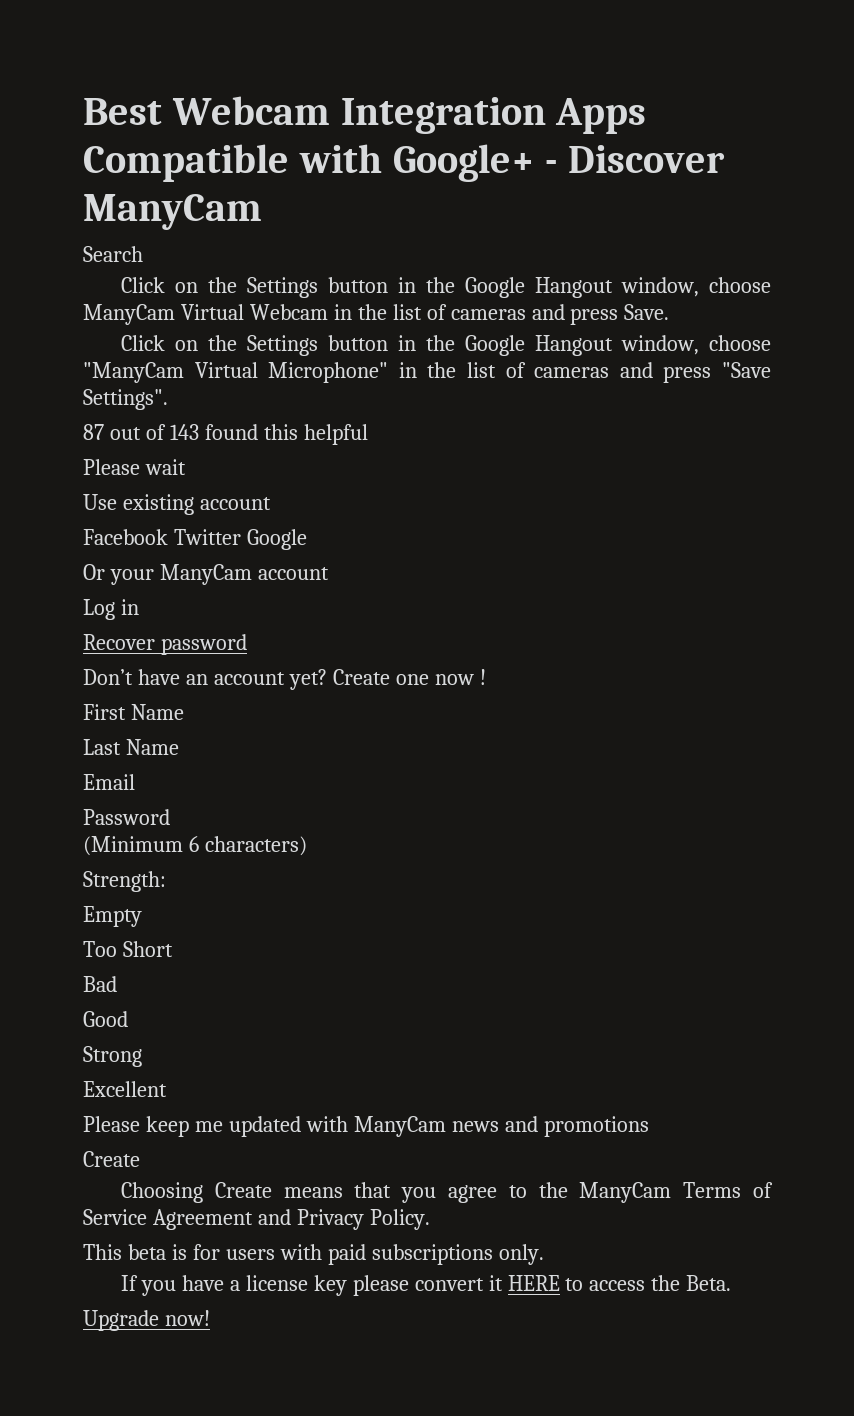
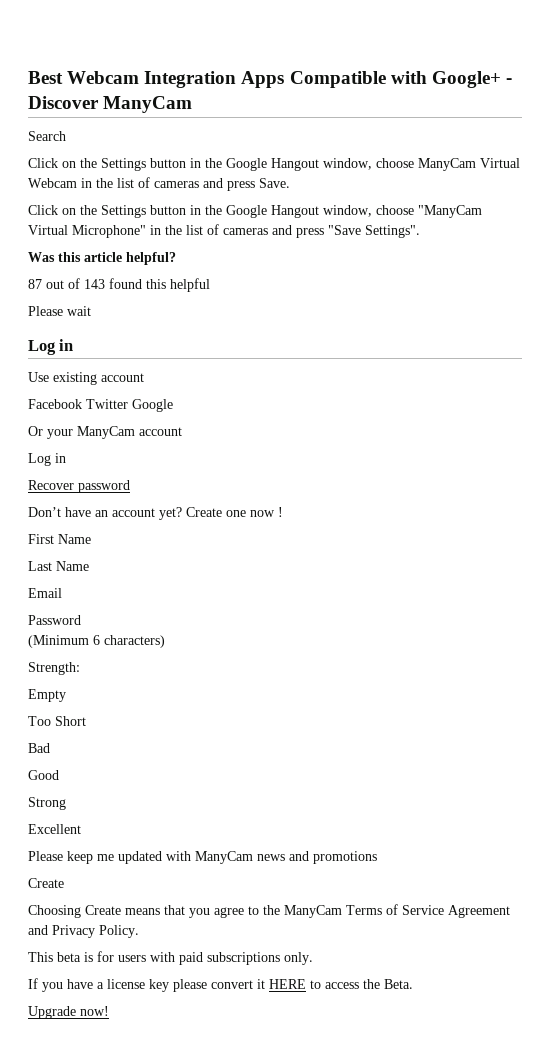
(168, 399) none -> [28,252,176,265] // Was this article helpful?
(186, 467) none -> [28,339,74,355] // Log in

